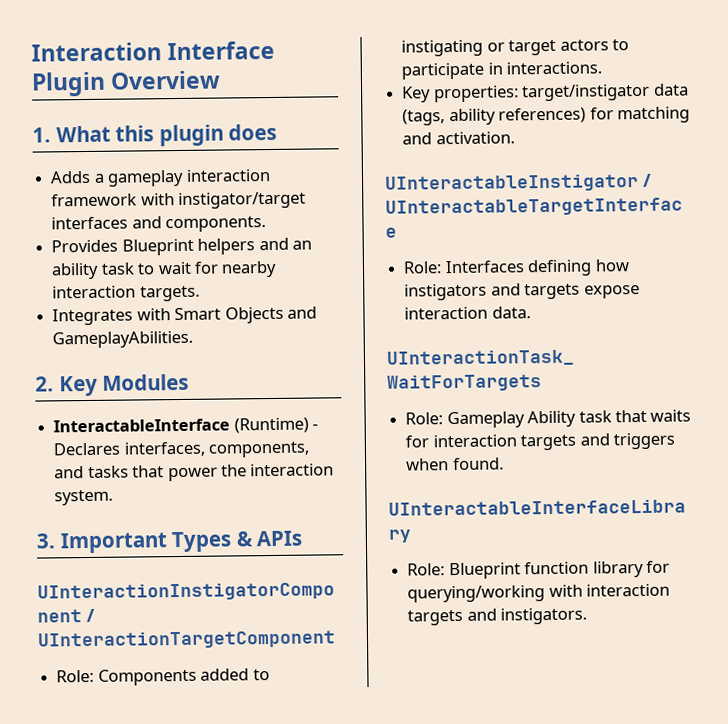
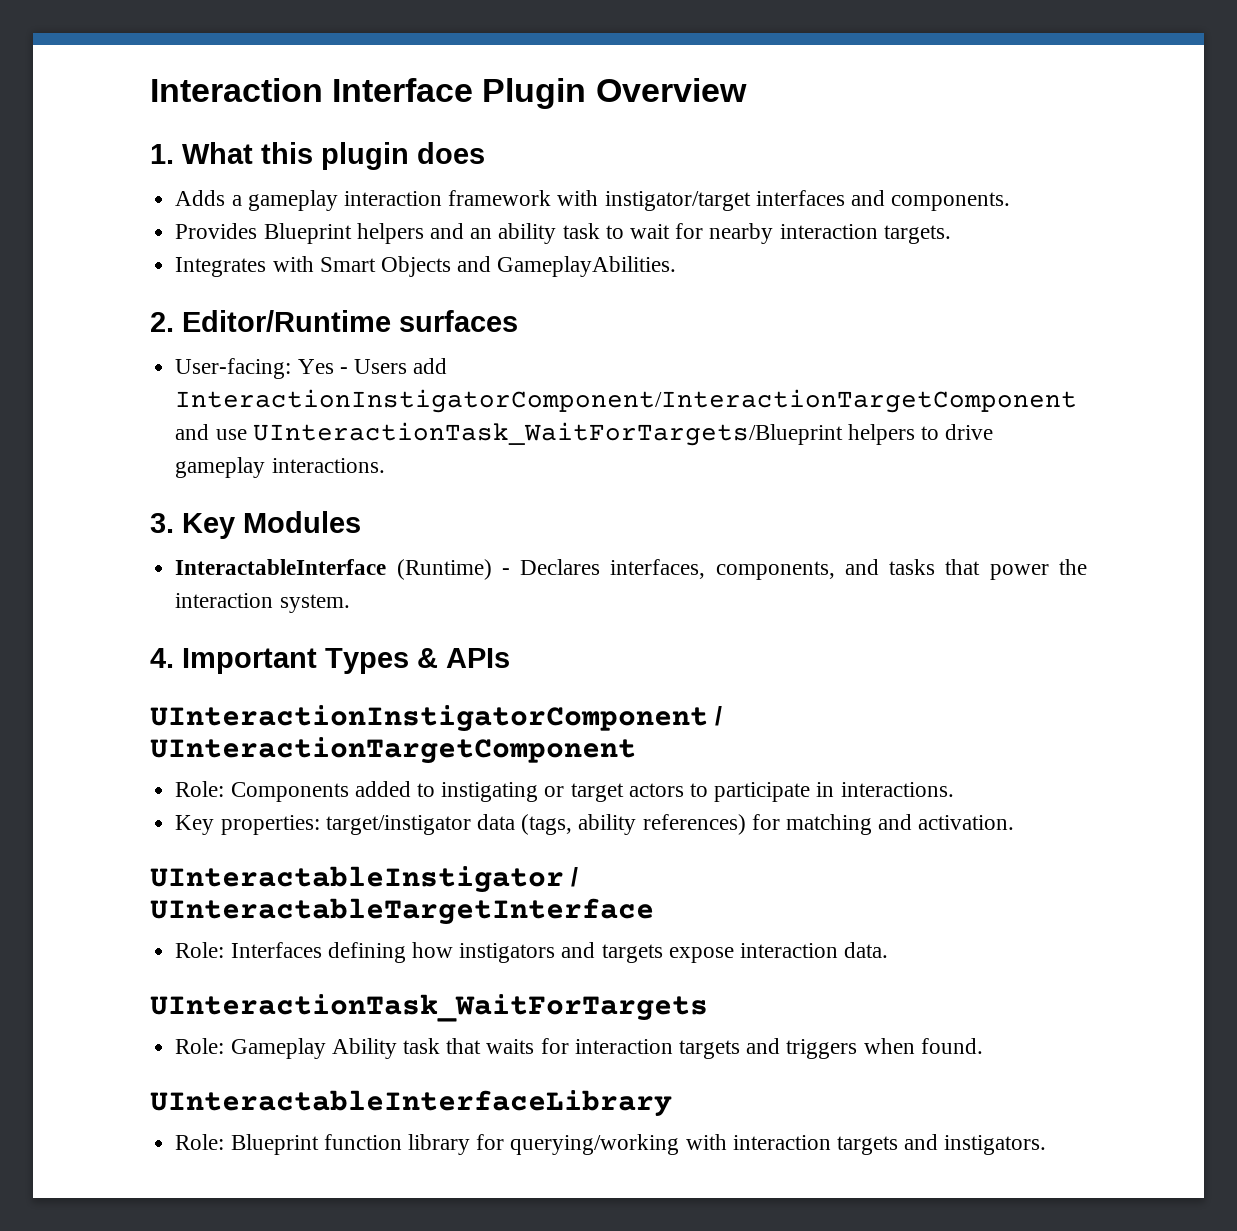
(54, 384) none -> [182,310,518,332] [175,358,448,379] [175,389,1078,413] [175,422,994,446] [175,457,385,478] [150,513,174,533] Editor/Runtime surfaces // User-facing: Yes - Users add InteractionInstigatorComponent/InteractionTargetComponent and use UInteractionTask_WaitForTargets/Blueprint helpers to drive gameplay interactions. // 3.
[36,533,55,549] 3. -> [150,648,174,668] 4.

